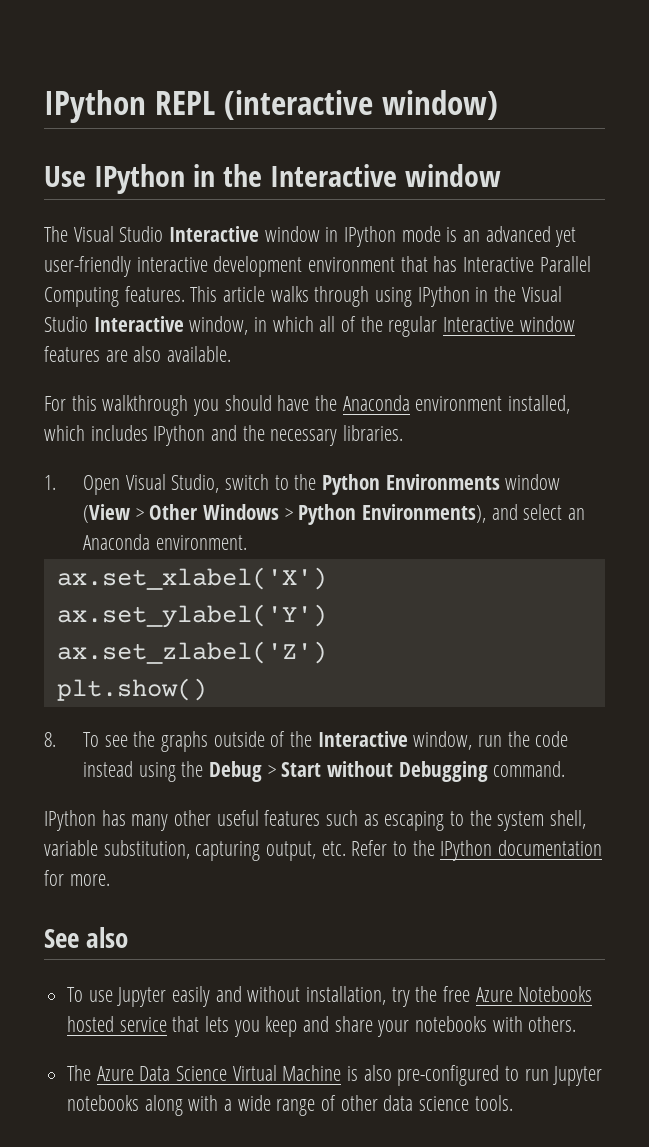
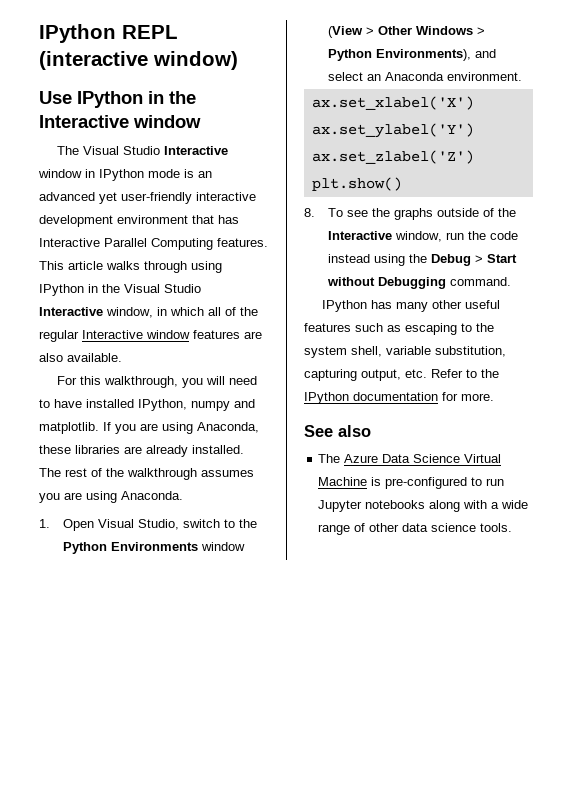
[102,395,571,416] [44,425,404,446] walkthrough you should have the Anaconda environment installed, which includes IPython and the necessary libraries. -> [103,376,257,388] [39,399,255,411] [39,422,259,434] [39,445,244,457] [39,468,254,480] [39,491,183,503] walkthrough, you will need to have installed IPython, numpy and matplotlib. If you are using Anaconda, these libraries are already installed. The rest of the walkthrough assumes you are using Anaconda.
[67,986,593,1007] [67,1016,577,1037] // To use Jupyter easily and without installation, try the free Azure Notebooks hosted service that lets you keep and share your notebooks with others. -> (371, 431) none
[363,1065,392,1081] also -> (382, 481) none

